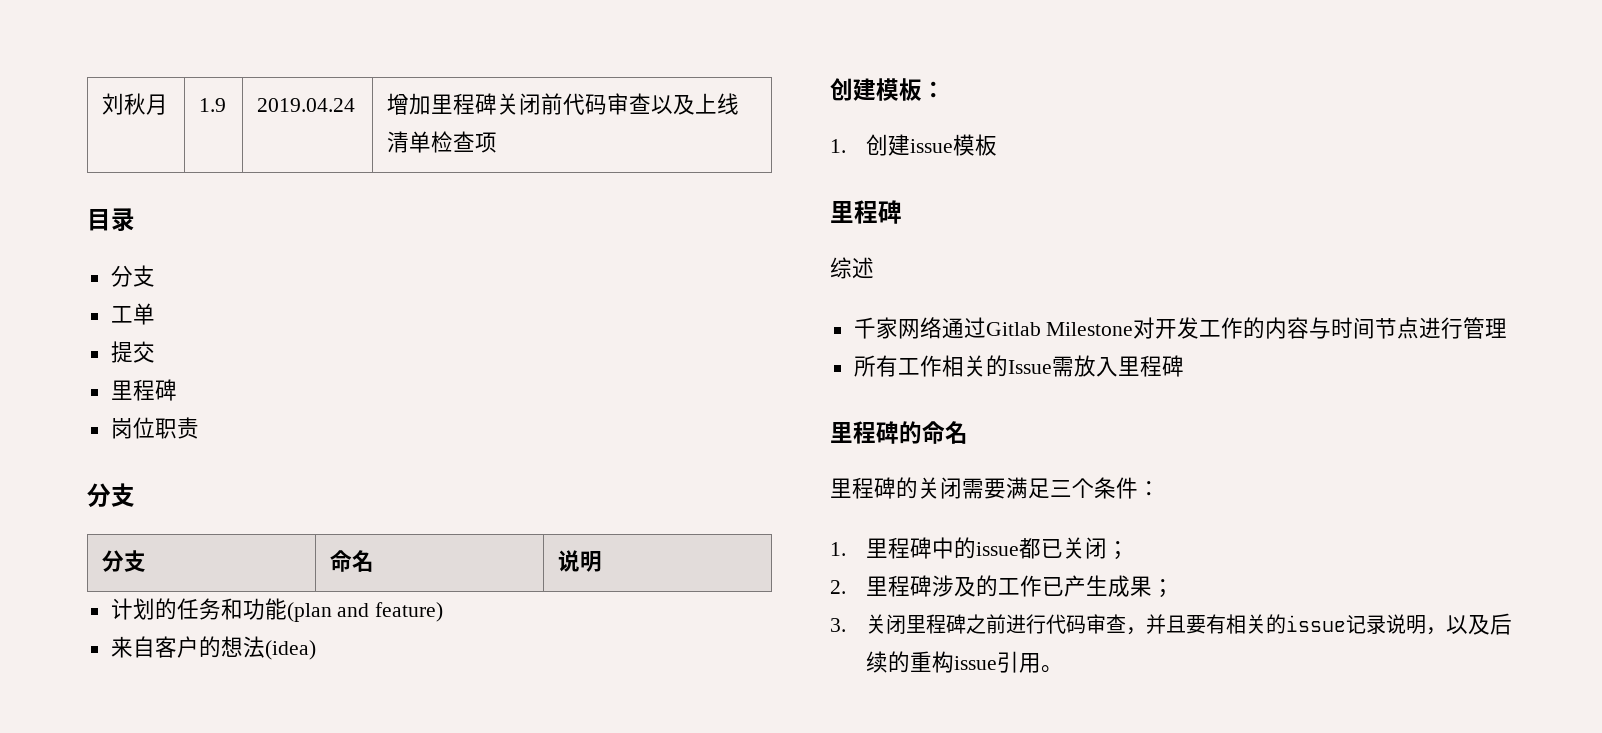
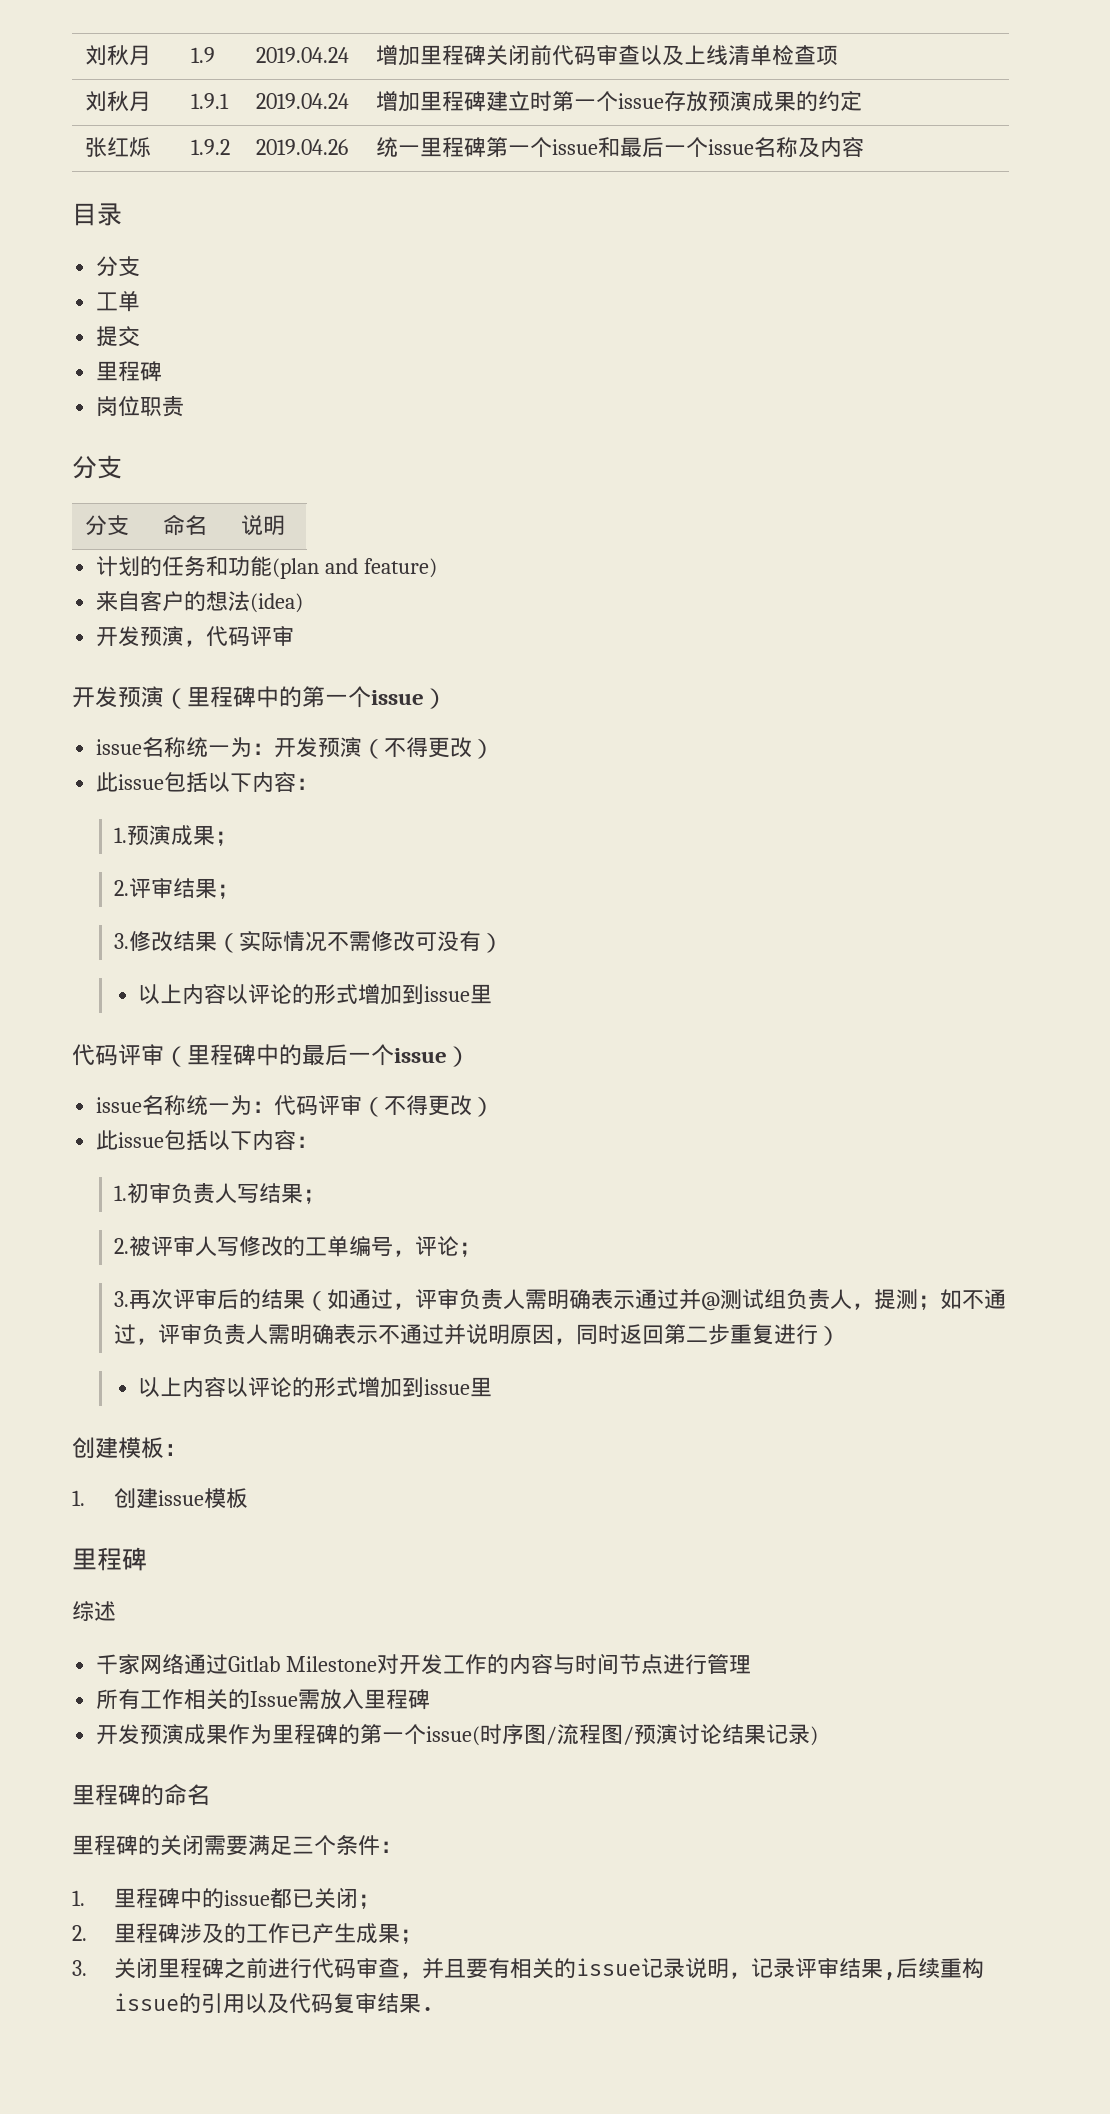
(498, 142) none -> [84,91,151,112] [190,93,229,109] [255,93,349,109] [375,91,862,112] [84,137,151,158] [190,139,230,155] [255,139,348,155] [375,137,864,158] // 刘秋月 | 1.9.1 | 2019.04.24 | 增加里程碑建立时第一个issue存放预演成果的约定 // 张红烁 | 1.9.2 | 2019.04.26 | 统一里程碑第一个issue和最后一个issue名称及内容
(316, 650) none -> [96,626,295,647] [72,686,447,709] [96,737,495,759] [96,772,319,792] [114,825,238,846] [114,878,240,899] [114,931,504,953] [138,984,493,1005] [72,1044,470,1067] [96,1095,495,1117] [96,1130,319,1150] [114,1183,326,1204] [114,1236,482,1257] [114,1289,1007,1311] [114,1324,841,1346] [138,1377,493,1398] // 开发预演，代码评审 // 开发预演（里程碑中的第一个issue） // issue名称统一为：开发预演（不得更改） // 此issue包括以下内容： // 1.预演成果； // 2.评审结果； // 3.修改结果（实际情况不需修改可没有） // 以上内容以评论的形式增加到issue里 // 代码评审（里程碑中的最后一个issue） // issue名称统一为：代码评审（不得更改） // 此issue包括以下内容： // 1.初审负责人写结果； // 2.被评审人写修改的工单编号，评论； // 3.再次评审后的结果（如通过，评审负责人需明确表示通过并@测试组负责人，提测；如不通过，评审负责人需明确表示不通过并说明原因，同时返回第二步重复进行） // 以上内容以评论的形式增加到issue里
(1184, 366) none -> [96,1724,819,1746] // 开发预演成果作为里程碑的第一个issue(时序图/流程图/预演讨论结果记录)
[1446,613,1513,635] [866,651,1064,673] 以及后续的重构issue引用。 -> [751,1958,985,1980] [114,1993,435,2014] 记录评审结果,后续重构issue的引用以及代码复审结果.

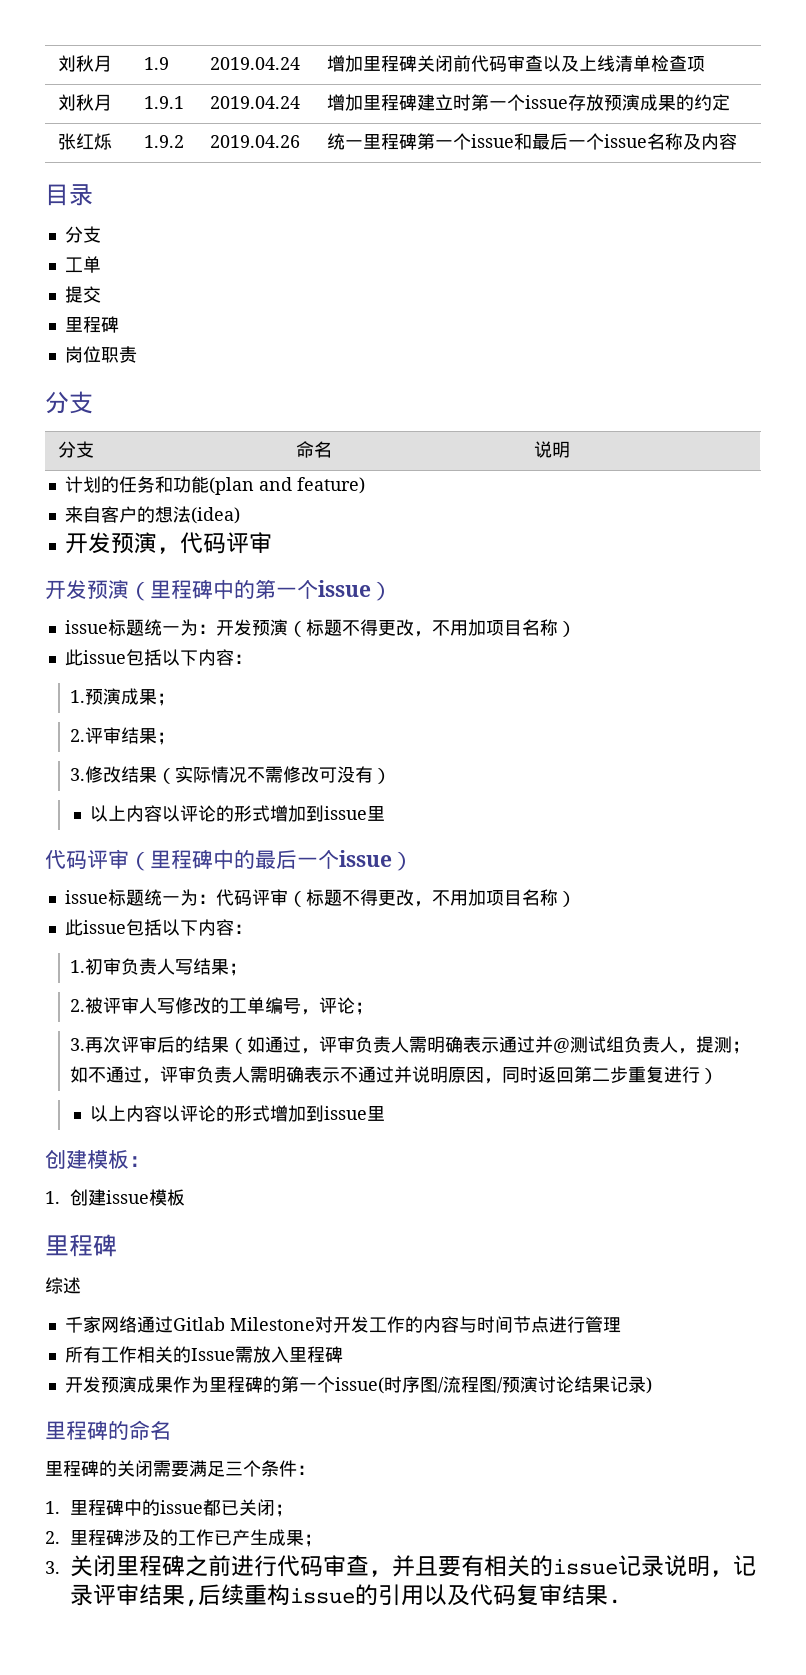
[142,737,187,758] 名称 -> [107,619,144,636] 标题
[384,737,473,758] 不得更改 -> [305,619,558,637] 标题不得更改，不用加项目名称
[142,1095,187,1116] 名称 -> [107,889,144,906] 标题
[384,1095,473,1116] 不得更改 -> [305,889,558,907] 标题不得更改，不用加项目名称

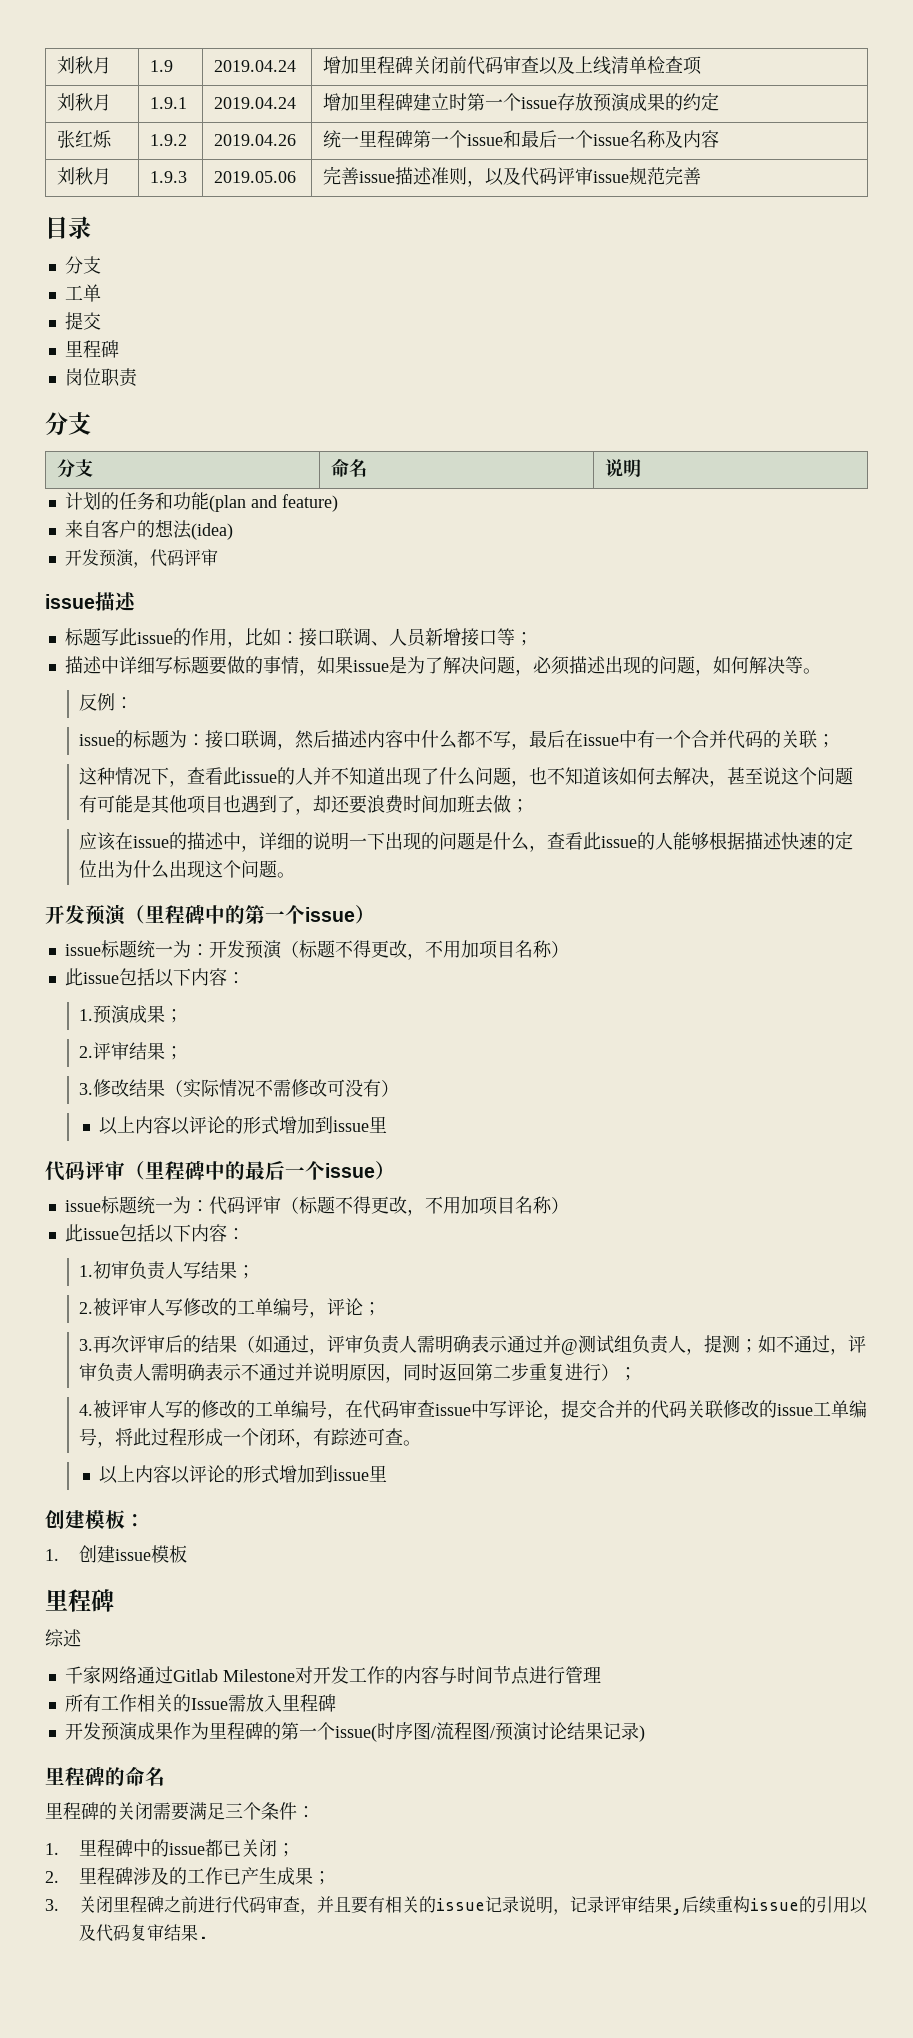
(737, 141) none -> [57,167,112,185] [150,171,188,183] [214,171,297,183] [323,166,702,187] // 刘秋月 | 1.9.3 | 2019.05.06 | 完善issue描述准则，以及代码评审issue规范完善
(272, 542) none -> [45,592,136,611] [64,628,533,648] [64,656,821,676] [79,693,134,711] [79,730,836,750] [79,767,854,787] [79,795,530,815] [79,831,854,852] [79,860,296,879] // issue描述 // 标题写此issue的作用，比如：接口联调、人员新增接口等； // 描述中详细写标题要做的事情，如果issue是为了解决问题，必须描述出现的问题，如何解决等。 // 反例： // issue的标题为：接口联调，然后描述内容中什么都不写，最后在issue中有一个合并代码的关联； // 这种情况下，查看此issue的人并不知道出现了什么问题，也不知道该如何去解决，甚至说这个问题有可能是其他项目也遇到了，却还要浪费时间加班去做； // 应该在issue的描述中，详细的说明一下出现的问题是什么，查看此issue的人能够根据描述快速的定位出为什么出现这个问题。
(719, 1076) none -> [619,1367,638,1381] [79,1400,868,1420] [79,1428,422,1448] ； // 4.被评审人写的修改的工单编号，在代码审查issue中写评论，提交合并的代码关联修改的issue工单编号，将此过程形成一个闭环，有踪迹可查。

